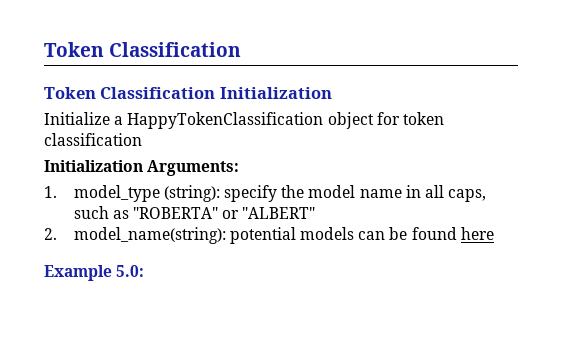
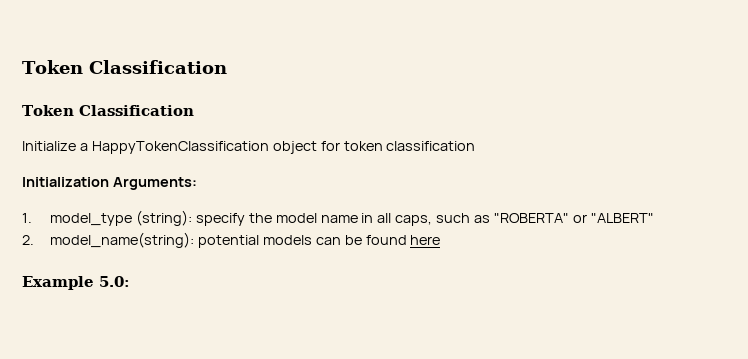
[219,87,332,99] Initialization -> (194, 110) none

